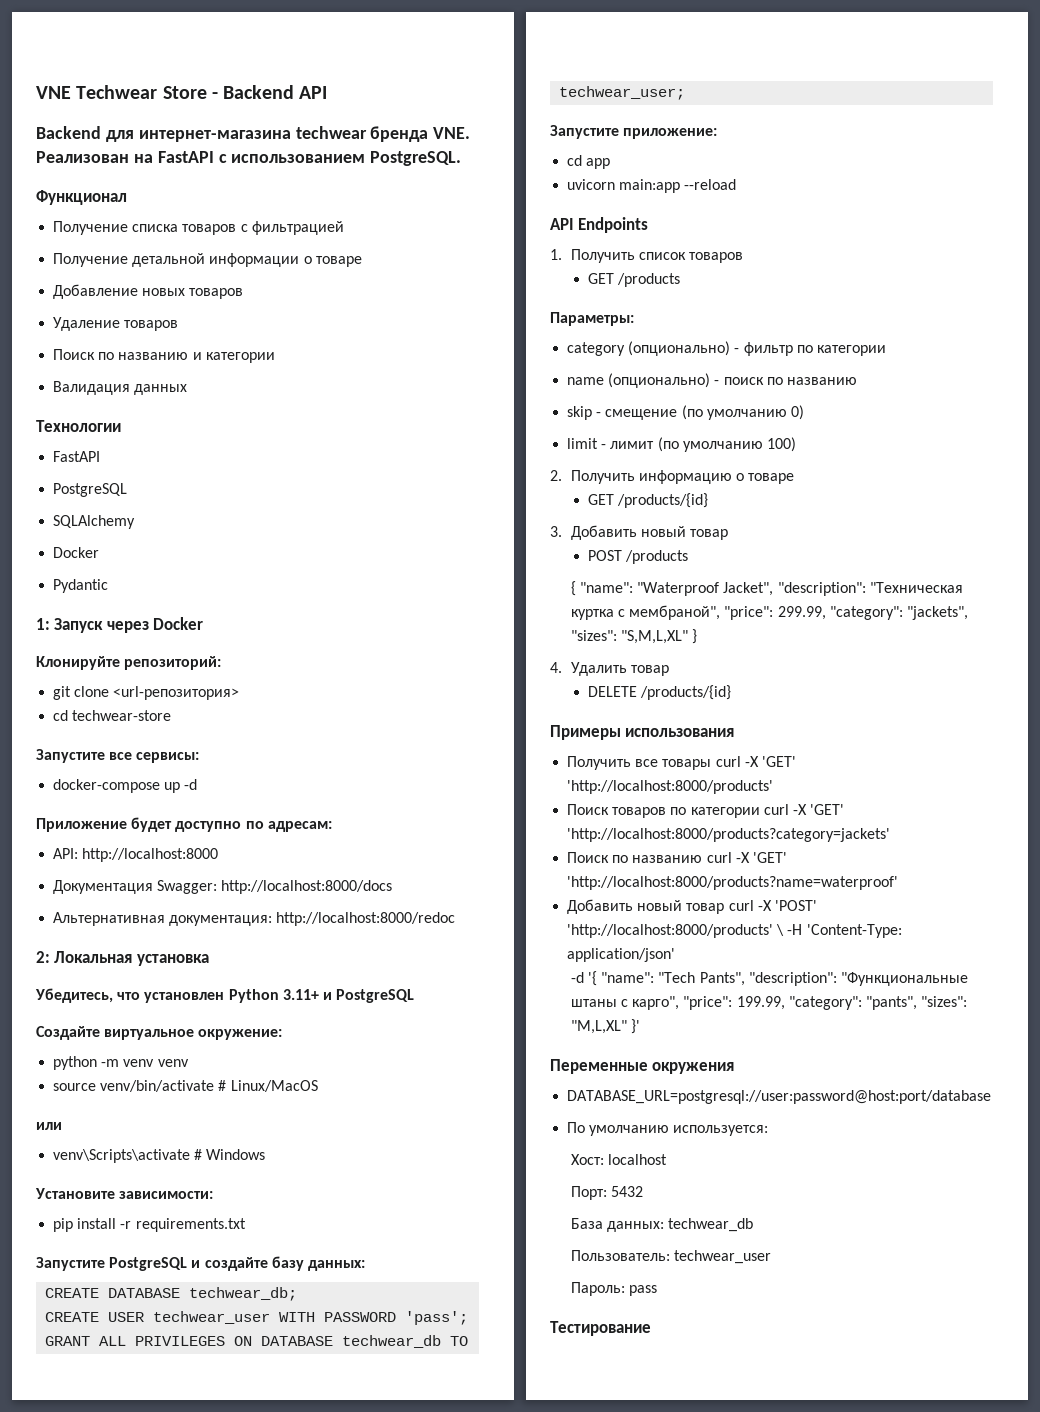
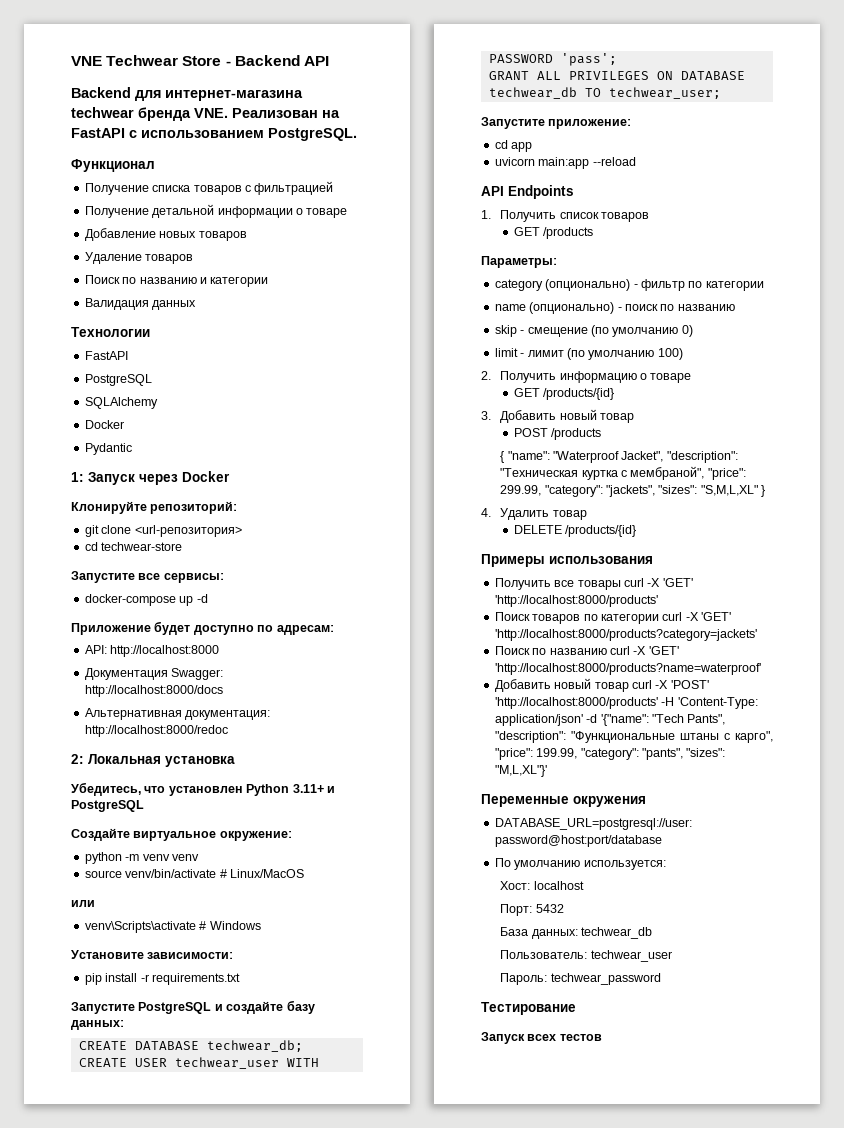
[776,924,785,936] \ -> (658, 703) none
[570,971,655,986] // -d '{ "name": -> [586,714,649,726] -d '{"name":
[570,1019,641,1034] "M,L,XL" }' -> [494,765,547,777] "M,L,XL"}'
[629,1285,658,1296] pass -> [550,973,661,985] techwear_password
(651, 1328) none -> [481,1032,602,1044] // Запуск всех тестов

